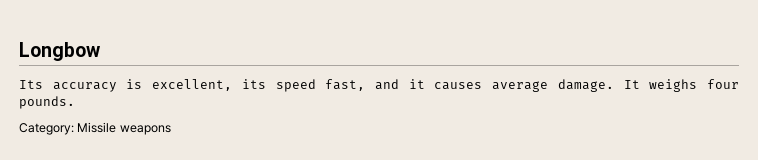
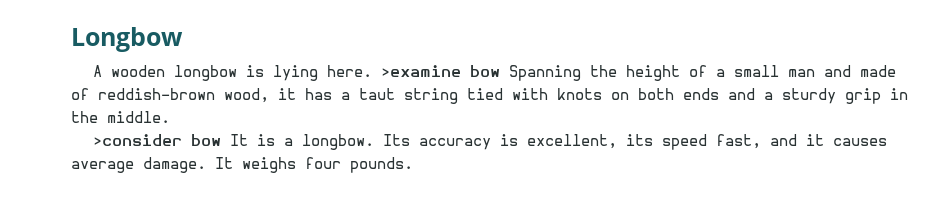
(100, 51) none -> [93,65,897,81] [71,88,908,104] [71,111,170,123] [93,134,375,150] A wooden longbow is lying here. >examine bow Spanning the height of a small man and made of reddish-brown wood, it has a taut string tied with knots on both ends and a sturdy grip in the middle. // >consider bow It is a longbow.
[19,122,171,135] // Category: Missile weapons -> (413, 165) none

